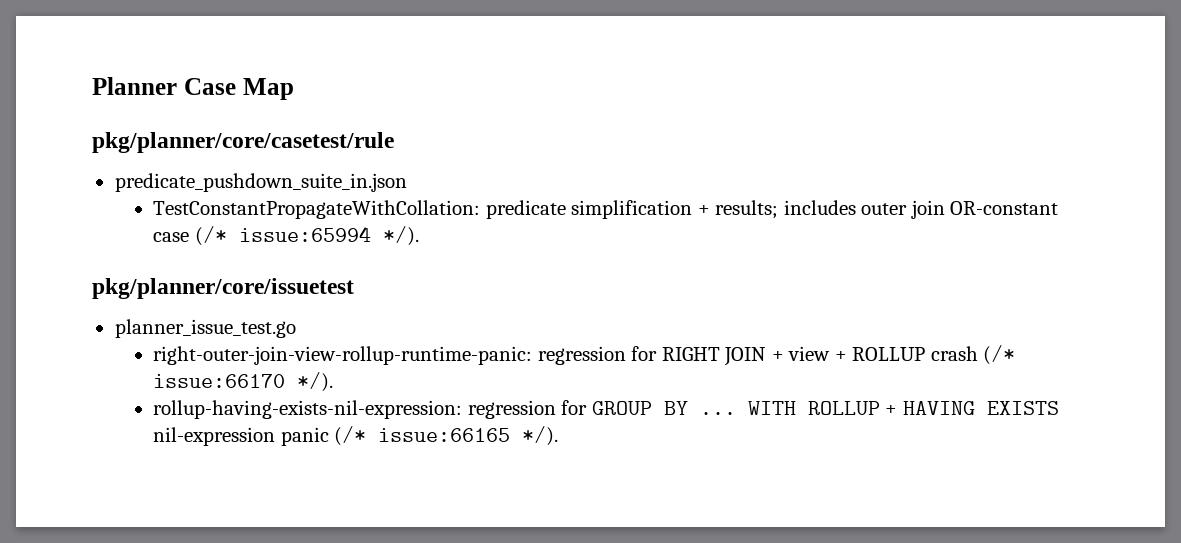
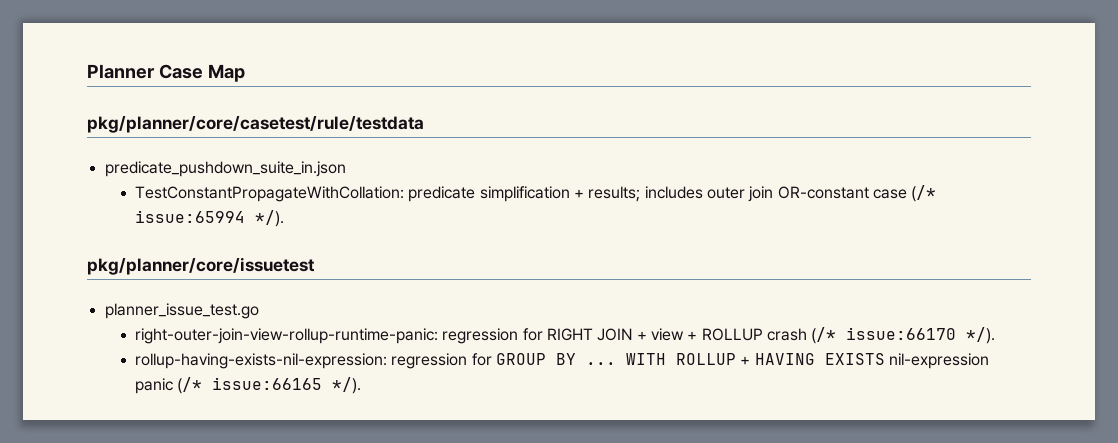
[92,132,394,153] pkg/planner/core/casetest/rule -> [87,116,424,133] pkg/planner/core/casetest/rule/testdata

